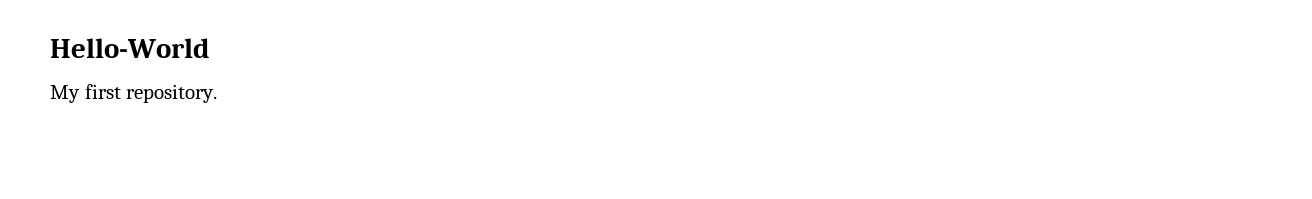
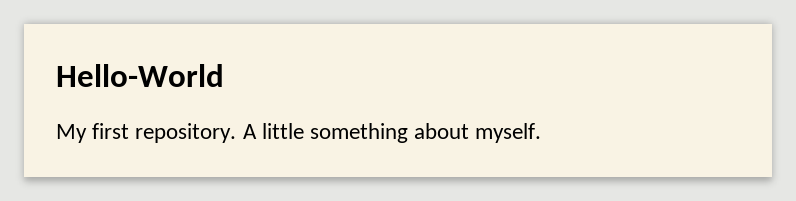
(218, 93) none -> [242,123,542,143] A little something about myself.

